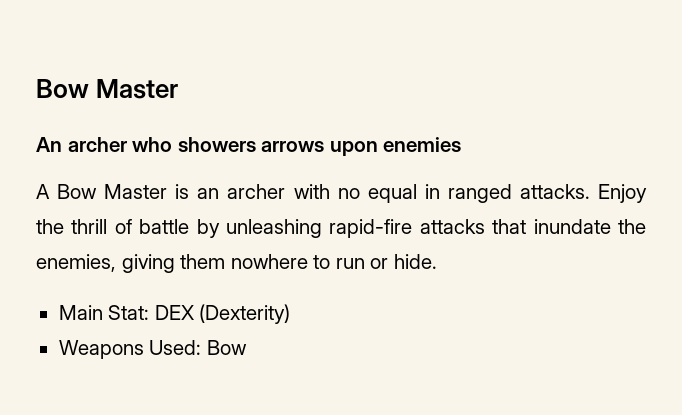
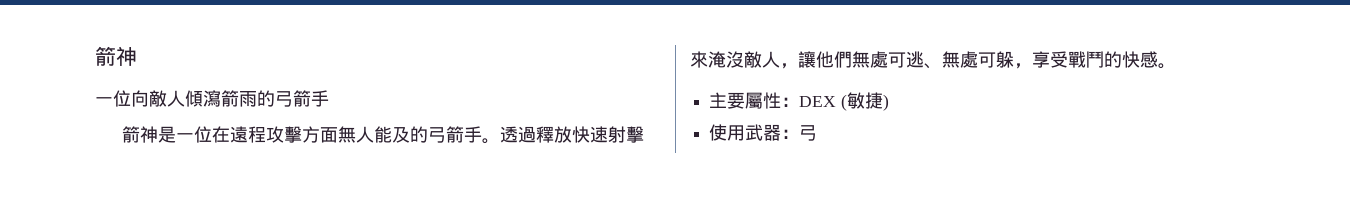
[36,79,179,99] [36,137,462,156] [36,184,647,203] [36,219,646,238] [36,254,437,273] [58,304,291,324] [58,340,247,359] Bow Master // An archer who showers arrows upon enemies // A Bow Master is an archer with no equal in ranged attacks. Enjoy the thrill of battle by unleashing rapid-fire attacks that inundate the enemies, giving them nowhere to run or hide. // Main Stat: DEX (Dexterity) // Weapons Used: Bow -> [95,46,137,66] [95,90,329,107] [121,126,644,144] [690,51,1176,69] [709,92,889,111] [709,124,818,141] 箭神 // 一位向敵人傾瀉箭雨的弓箭手 // 箭神是一位在遠程攻擊方面無人能及的弓箭手。透過釋放快速射擊來淹沒敵人，讓他們無處可逃、無處可躲，享受戰鬥的快感。 // 主要屬性：DEX (敏捷) // 使用武器：弓

